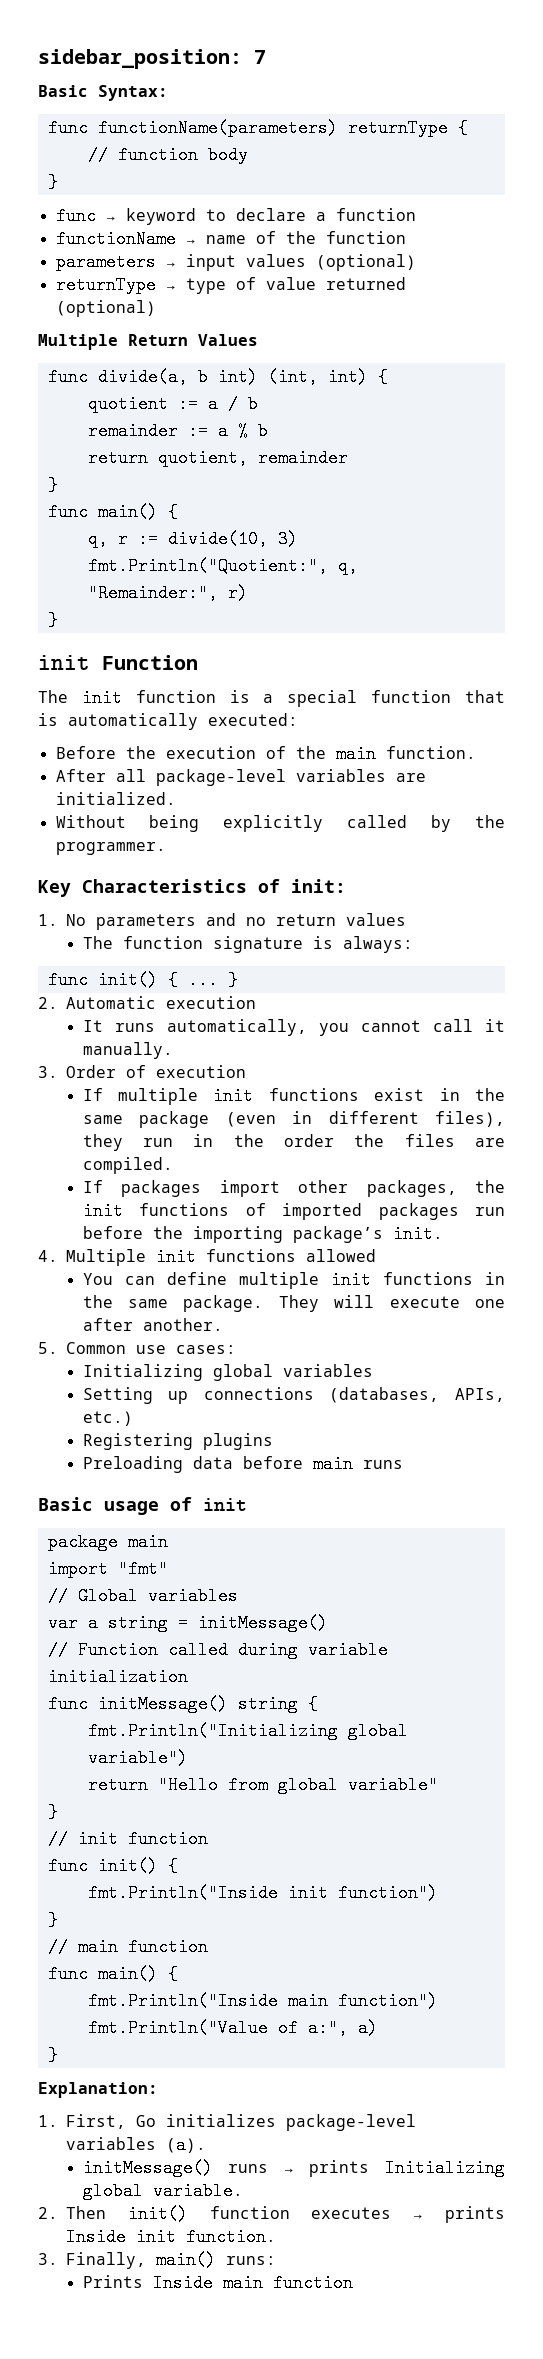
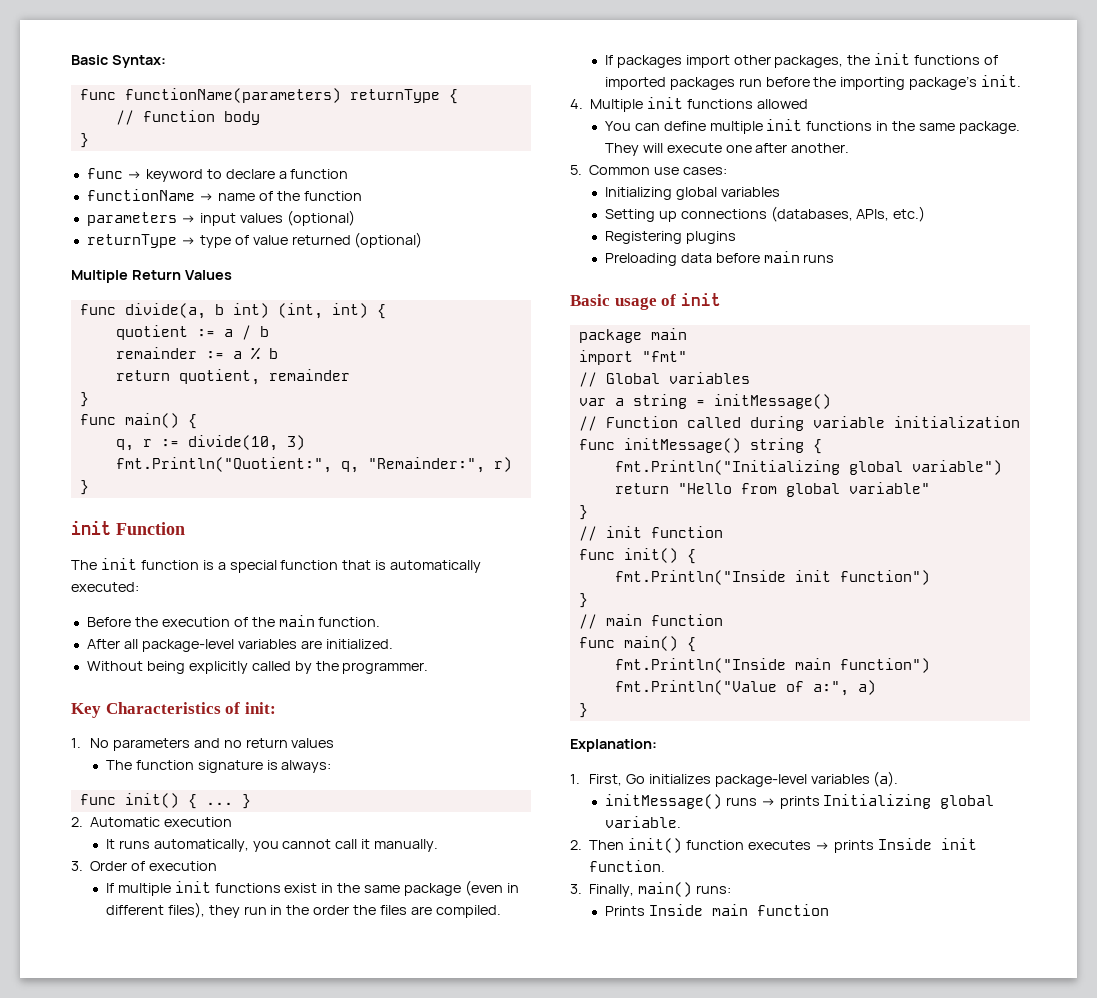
[38,49,266,69] sidebar_position: 7 // -> (71, 60) none

